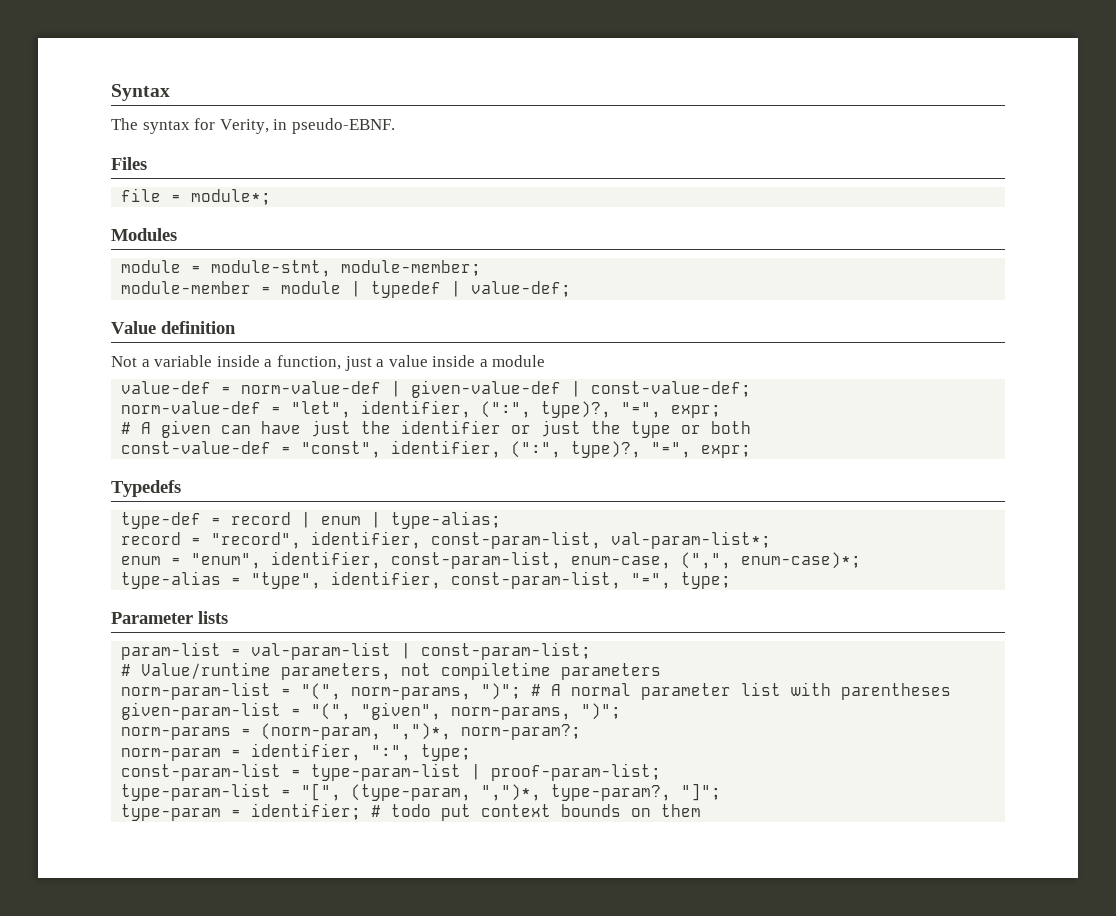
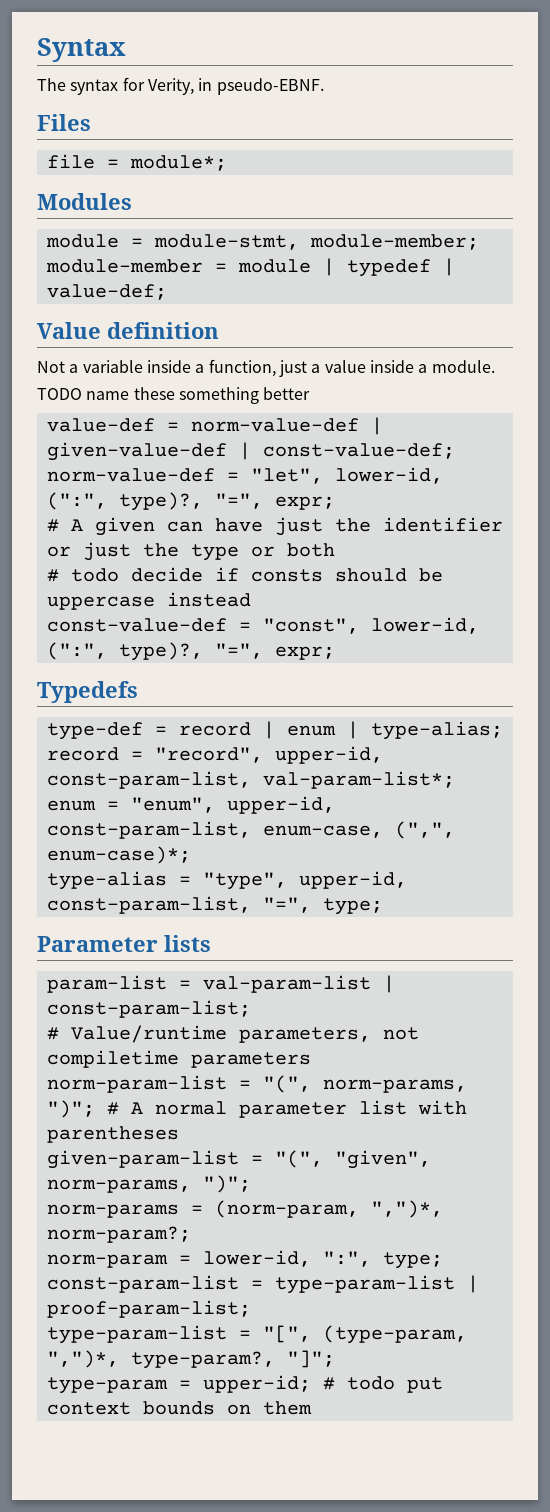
[492,355,546,367] module -> [431,360,495,373] [37,387,311,404] module. // TODO name these something better
[361,400,472,418] identifier, -> [334,467,443,484] lower-id,
(752, 427) none -> [46,567,443,582] [46,592,251,610] // # todo decide if consts should be uppercase instead
[391,440,502,458] identifier, -> [370,617,479,634] lower-id,
[311,531,422,549] identifier, -> [274,746,383,764] upper-id,
[271,551,382,569] identifier, -> [226,796,335,814] upper-id,
[331,571,442,589] identifier, -> [298,871,407,889] upper-id,
[251,743,362,761] identifier, -> [202,1250,311,1267] lower-id,
[251,803,362,820] identifier; -> [202,1375,311,1393] upper-id;

